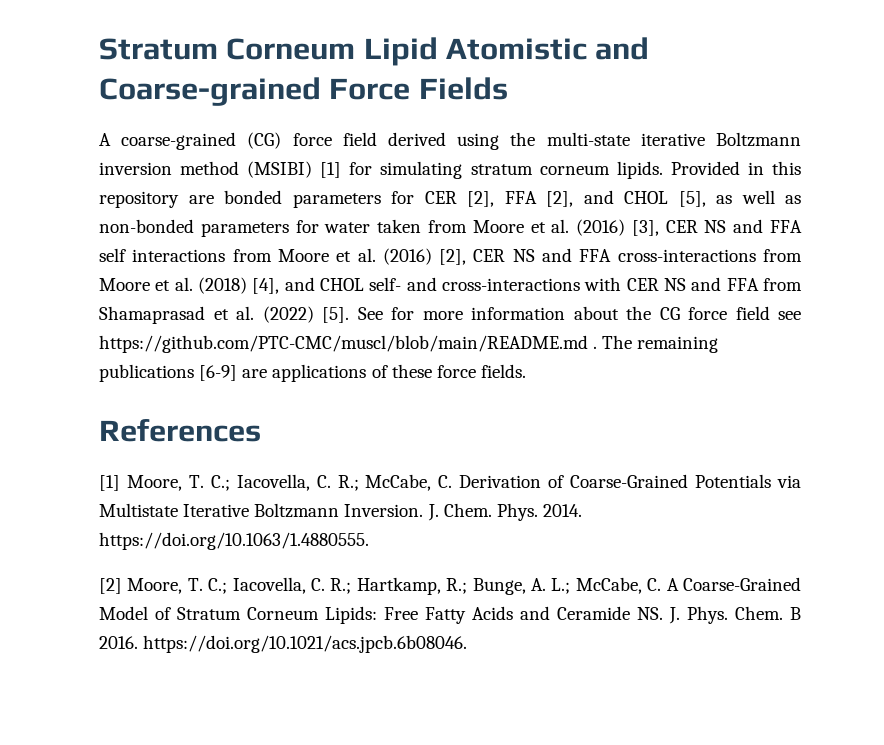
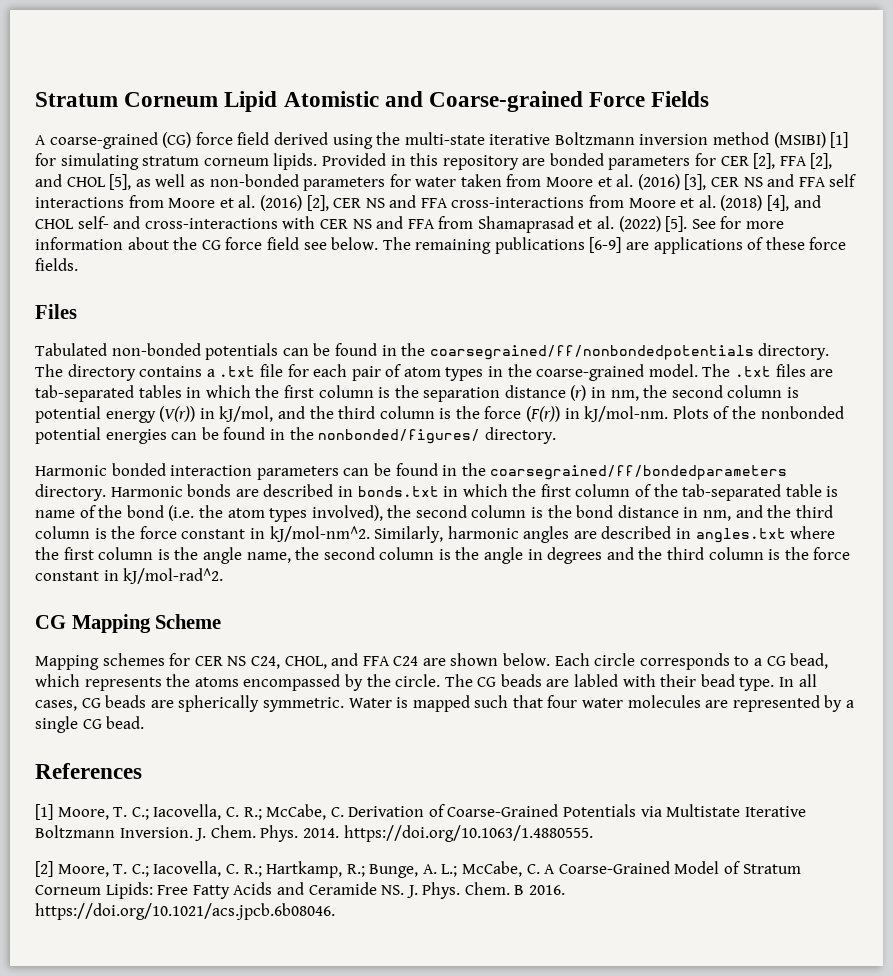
[99,335,598,353] https://github.com/PTC-CMC/muscl/blob/main/README.md . -> [331,237,379,250] below.
(526, 371) none -> [35,304,77,319] [35,343,830,360] [35,364,834,381] [35,385,800,402] [35,406,844,423] [35,427,556,444] [35,463,788,480] [35,484,839,501] [35,505,833,522] [35,526,836,543] [35,547,851,564] [35,568,224,584] [35,614,222,633] [35,653,829,670] [35,674,817,691] [35,695,855,712] [35,716,145,733] // Files // Tabulated non-bonded potentials can be found in the coarsegrained/ff/nonbondedpotentials directory. The directory contains a .txt file for each pair of atom types in the coarse-grained model. The .txt files are tab-separated tables in which the first column is the separation distance (r) in nm, the second column is potential energy (V(r)) in kJ/mol, and the third column is the force (F(r)) in kJ/mol-nm. Plots of the nonbonded potential energies can be found in the nonbonded/figures/ directory. // Harmonic bonded interaction parameters can be found in the coarsegrained/ff/bondedparameters directory. Harmonic bonds are described in bonds.txt in which the first column of the tab-separated table is name of the bond (i.e. the atom types involved), the second column is the bond distance in nm, and the third column is the force constant in kJ/mol-nm^2. Similarly, harmonic angles are described in angles.txt where the first column is the angle name, the second column is the angle in degrees and the third column is the force constant in kJ/mol-rad^2. // CG Mapping Scheme // Mapping schemes for CER NS C24, CHOL, and FFA C24 are shown below. Each circle corresponds to a CG bead, which represents the atoms encompassed by the circle. The CG beads are labled with their bead type. In all cases, CG beads are spherically symmetric. Water is mapped such that four water molecules are represented by a single CG bead.

